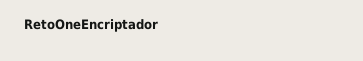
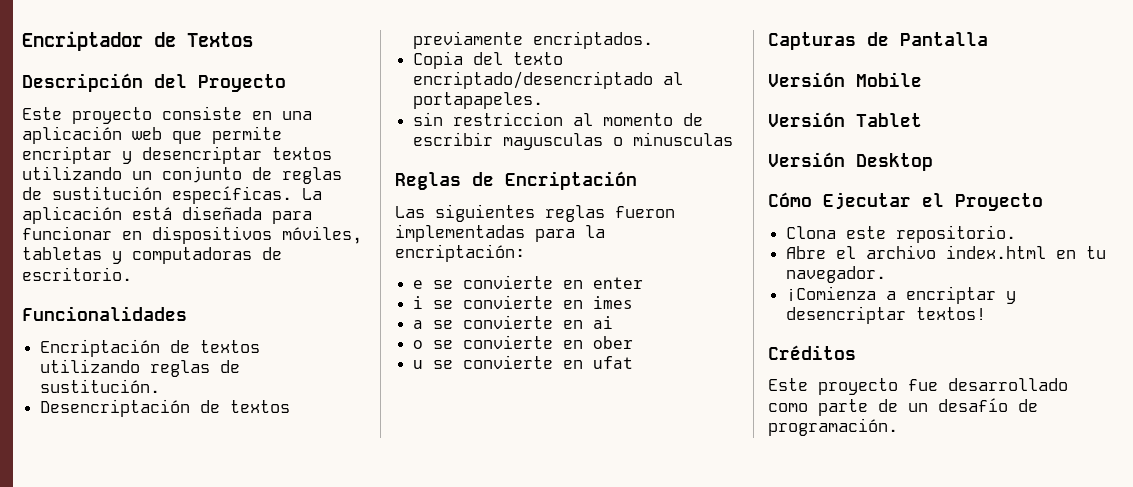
[24,19,158,32] RetoOneEncriptador -> [22,31,253,51] [22,73,286,92] [22,106,312,124] [22,126,282,144] [22,146,332,164] [22,166,342,184] [22,186,322,204] [22,206,312,224] [22,226,362,244] [22,247,282,264] [22,267,132,281] [22,306,187,321] [40,339,261,357] [40,359,241,377] [40,379,161,393] [40,399,291,417] [413,31,654,49] [413,51,564,69] [413,71,684,89] [413,92,544,109] [413,112,704,126] [413,132,734,150] [395,171,637,190] [395,204,675,222] [395,224,605,242] [395,244,525,262] [413,275,644,289] [413,295,634,309] [413,315,614,329] [413,335,634,349] [413,355,634,369] [768,32,988,50] [768,72,922,87] [768,112,922,127] [768,152,933,171] [768,192,1043,211] [786,225,1017,243] [786,245,1107,259] [786,266,887,283] [786,286,1017,304] [786,306,987,324] [768,345,856,360] [768,378,1068,395] [768,398,1038,416] [768,418,898,436] Encriptador de Textos // Descripción del Proyecto // Este proyecto consiste en una aplicación web que permite encriptar y desencriptar textos utilizando un conjunto de reglas de sustitución específicas. La aplicación está diseñada para funcionar en dispositivos móviles, tabletas y computadoras de escritorio. // Funcionalidades // Encriptación de textos utilizando reglas de sustitución. // Desencriptación de textos previamente encriptados. // Copia del texto encriptado/desencriptado al portapapeles. // sin restriccion al momento de escribir mayusculas o minusculas // Reglas de Encriptación // Las siguientes reglas fueron implementadas para la encriptación: // e se convierte en enter // i se convierte en imes // a se convierte en ai // o se convierte en ober // u se convierte en ufat // Capturas de Pantalla // Versión Mobile // Versión Tablet // Versión Desktop // Cómo Ejecutar el Proyecto // Clona este repositorio. // Abre el archivo index.html en tu navegador. // ¡Comienza a encriptar y desencriptar textos! // Créditos // Este proyecto fue desarrollado como parte de un desafío de programación.

